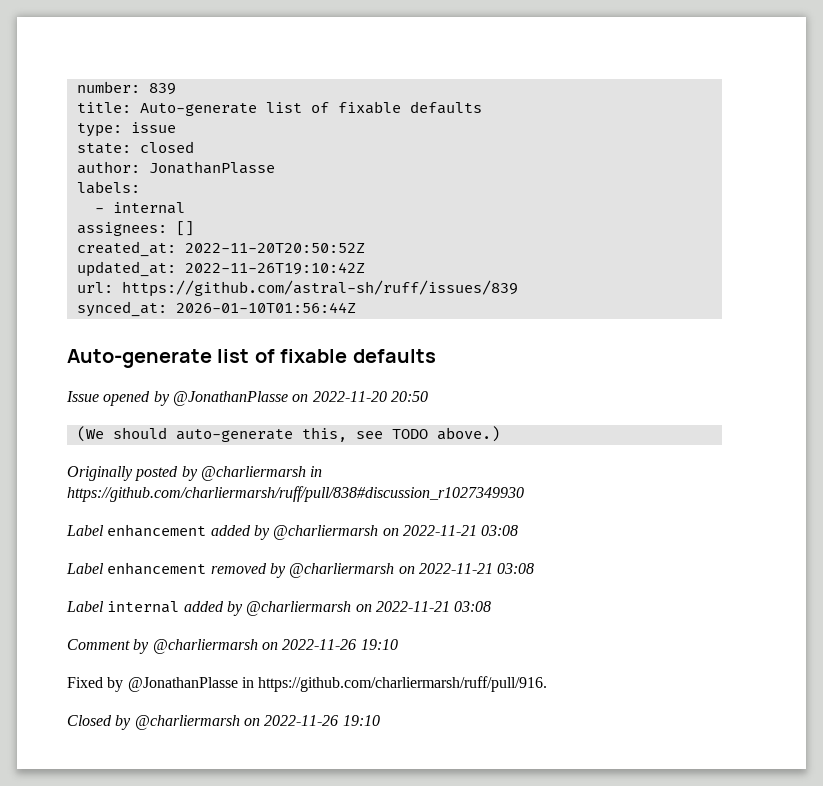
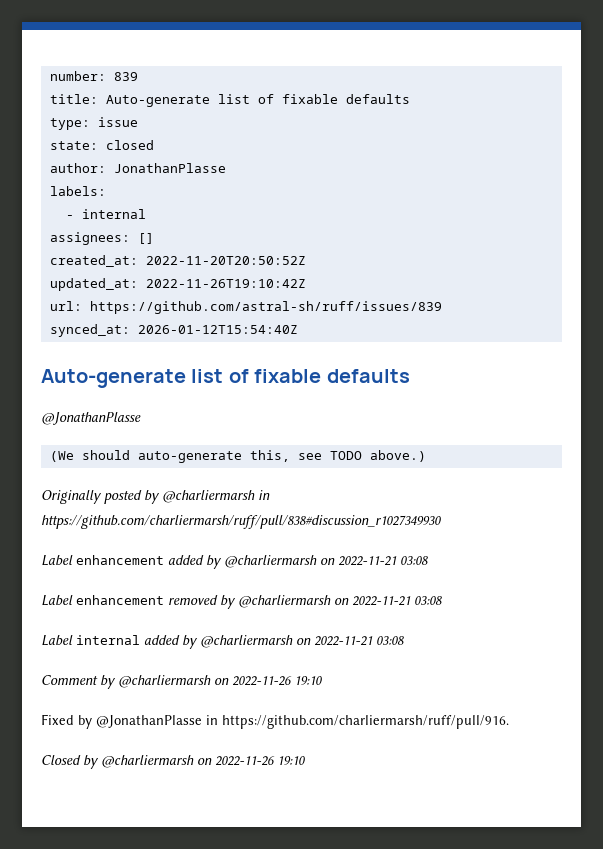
[175,302,356,313] [67,349,436,368] [66,391,428,406] 2026-01-10T01:56:44Z // Auto-generate list of fixable defaults // Issue opened by @JonathanPlasse on 2022-11-20 20:50 -> [137,325,298,334] [41,369,410,388] [41,412,141,425] 2026-01-12T15:54:40Z // Auto-generate list of fixable defaults // @JonathanPlasse

